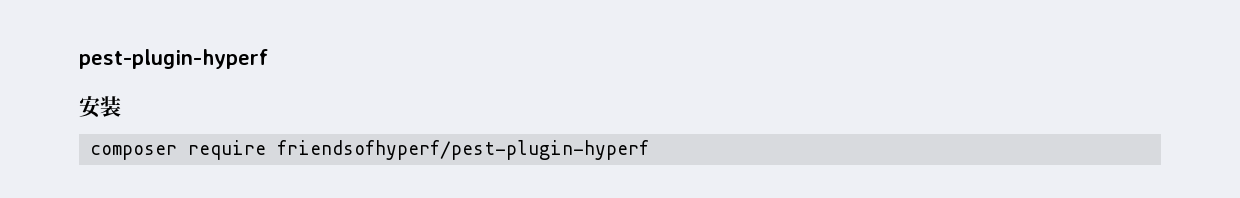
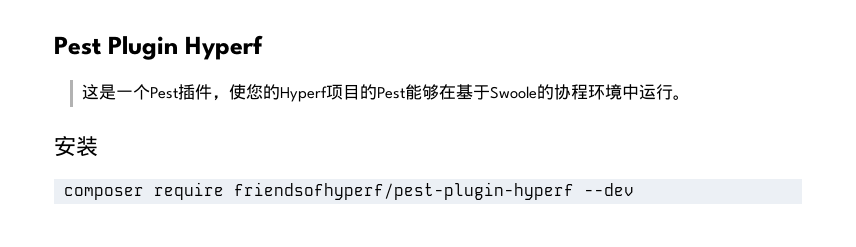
[79,49,268,69] pest-plugin-hyperf -> [54,35,264,60] [81,84,690,102] Pest Plugin Hyperf // 这是一个Pest插件，使您的Hyperf项目的Pest能够在基于Swoole的协程环境中运行。
(650, 150) none -> [583,183,634,196] --dev

